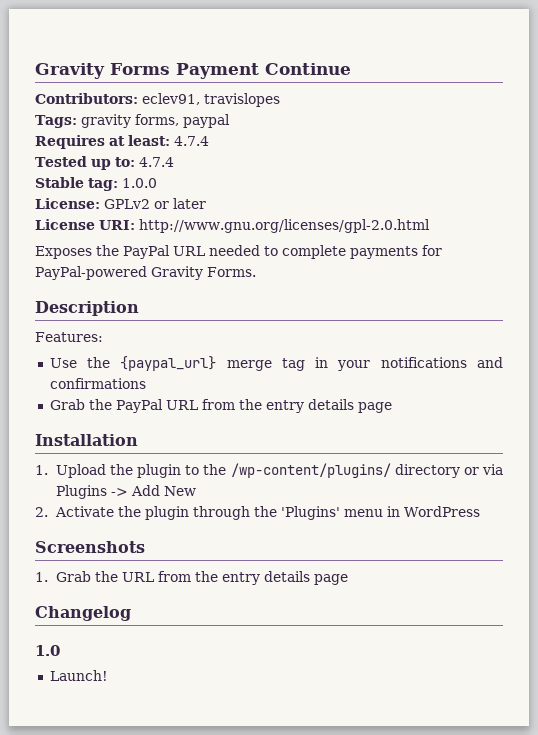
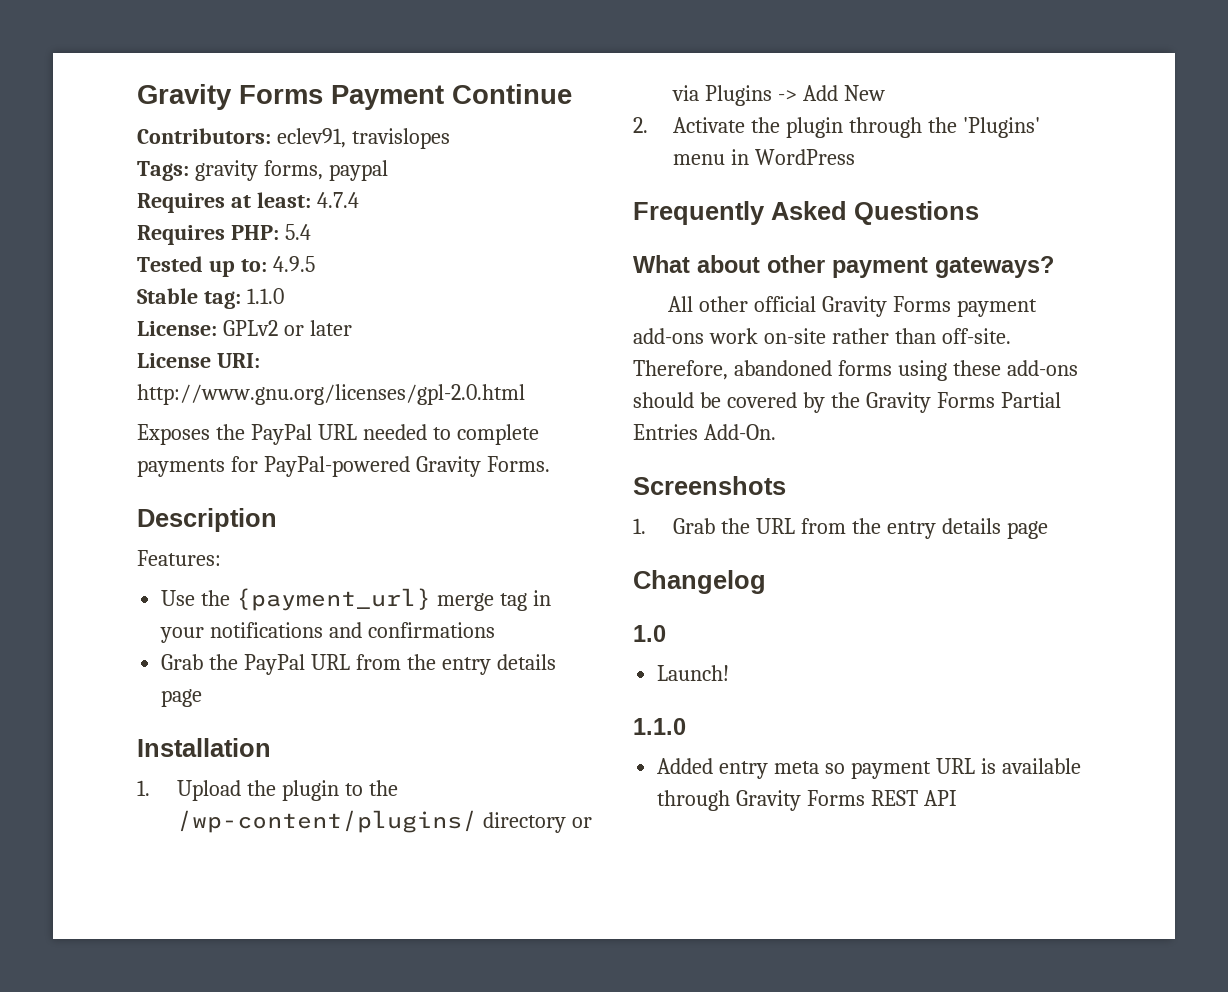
(209, 141) none -> [137,224,311,245] // Requires PHP: 5.4
[138,157,174,167] 4.7.4 -> [272,256,315,272] 4.9.5
[122,178,157,188] 1.0.0 -> [246,288,284,304] 1.1.0
[120,356,217,371] {paypal_url} -> [236,588,432,611] {payment_url}
(480, 511) none -> [633,201,979,225] [633,255,1054,278] [667,296,1037,317] [633,328,1011,344] [633,360,1078,381] [633,392,1061,413] [633,424,776,440] // Frequently Asked Questions // What about other payment gateways? // All other official Gravity Forms payment add-ons work on-site rather than off-site. Therefore, abandoned forms using these add-ons should be covered by the Gravity Forms Partial Entries Add-On.
(108, 675) none -> [633,718,686,735] [657,758,1081,779] [657,790,957,811] // 1.1.0 // Added entry meta so payment URL is available through Gravity Forms REST API

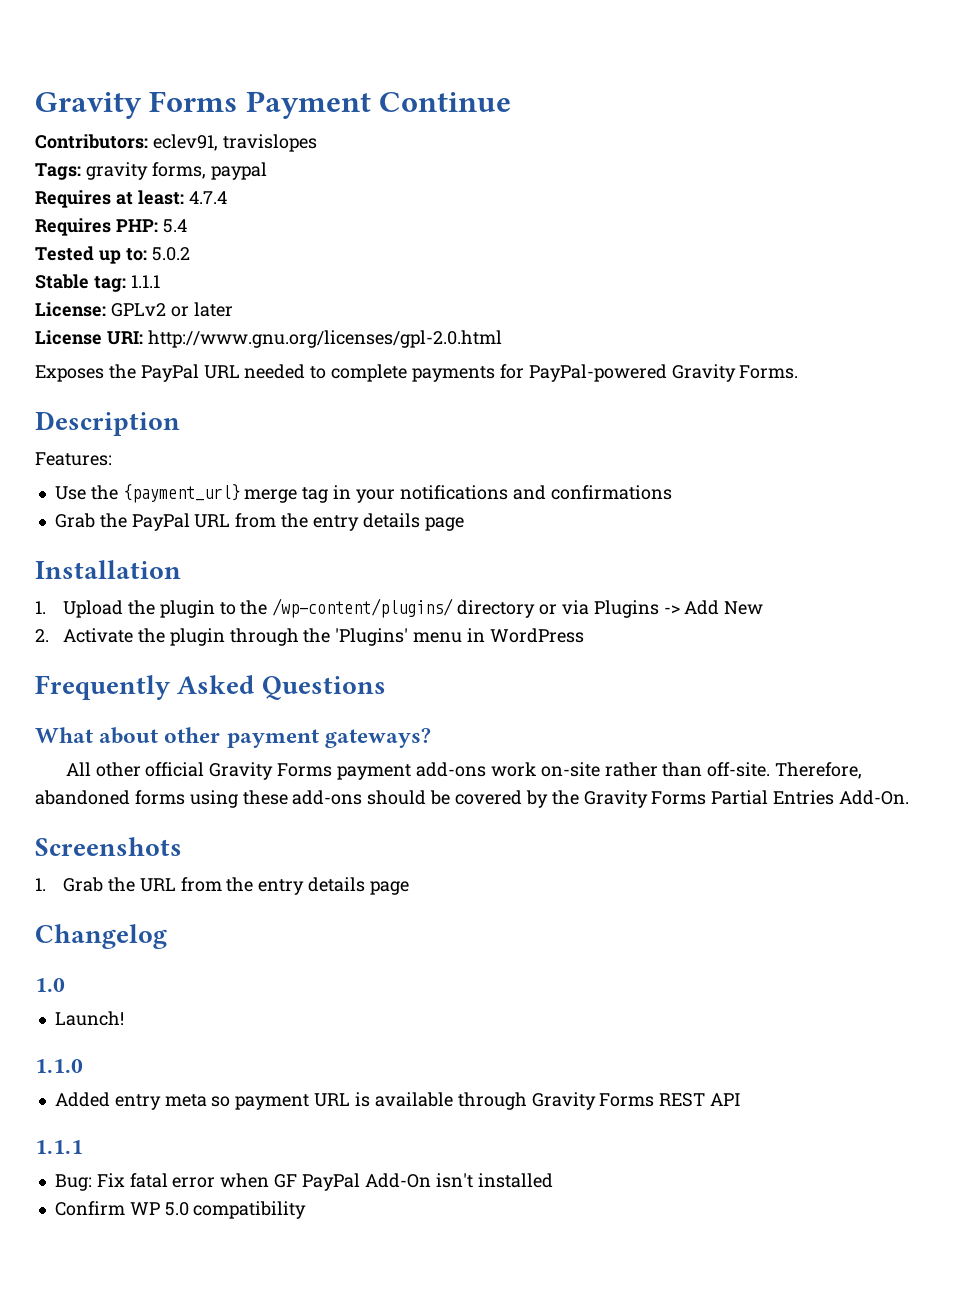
[272,256,315,272] 4.9.5 -> [151,247,190,261] 5.0.2
[246,288,284,304] 1.1.0 -> [130,275,160,288] 1.1.1
(957, 798) none -> [35,1140,83,1154] [54,1173,553,1191] [54,1201,307,1219] // 1.1.1 // Bug: Fix fatal error when GF PayPal Add-On isn't installed // Confirm WP 5.0 compatibility

